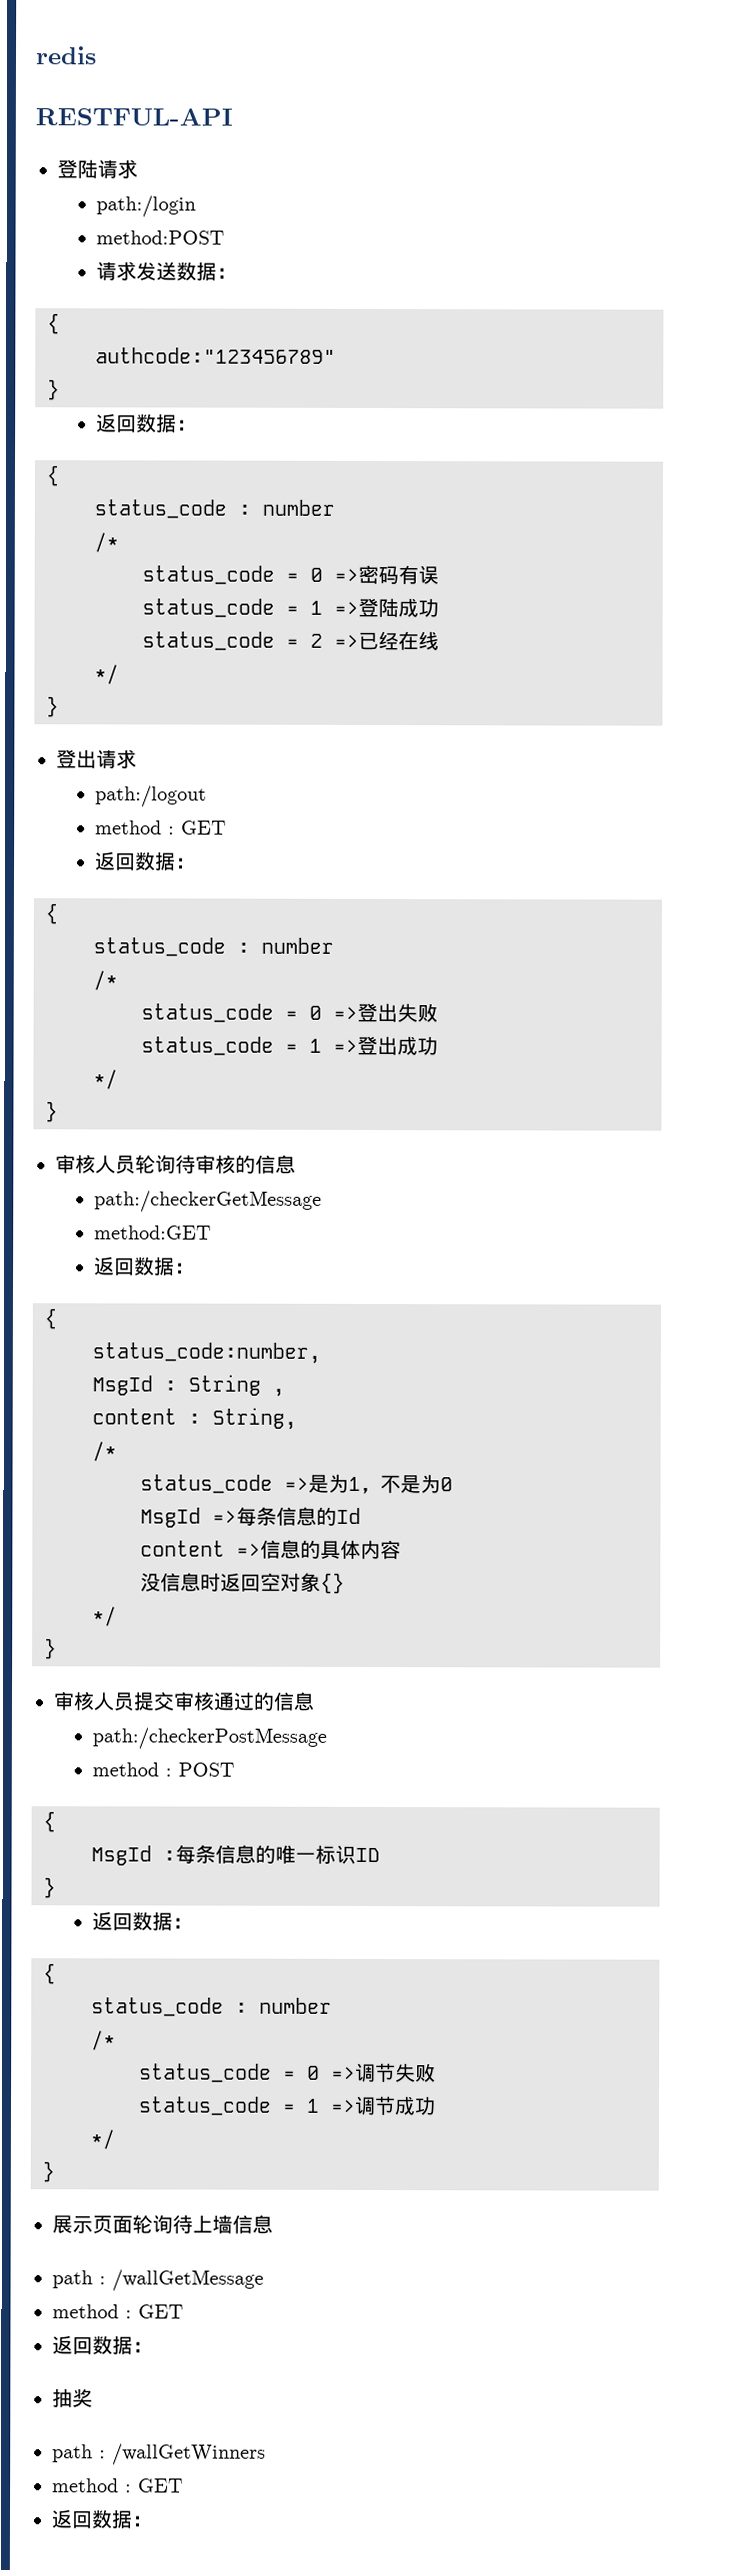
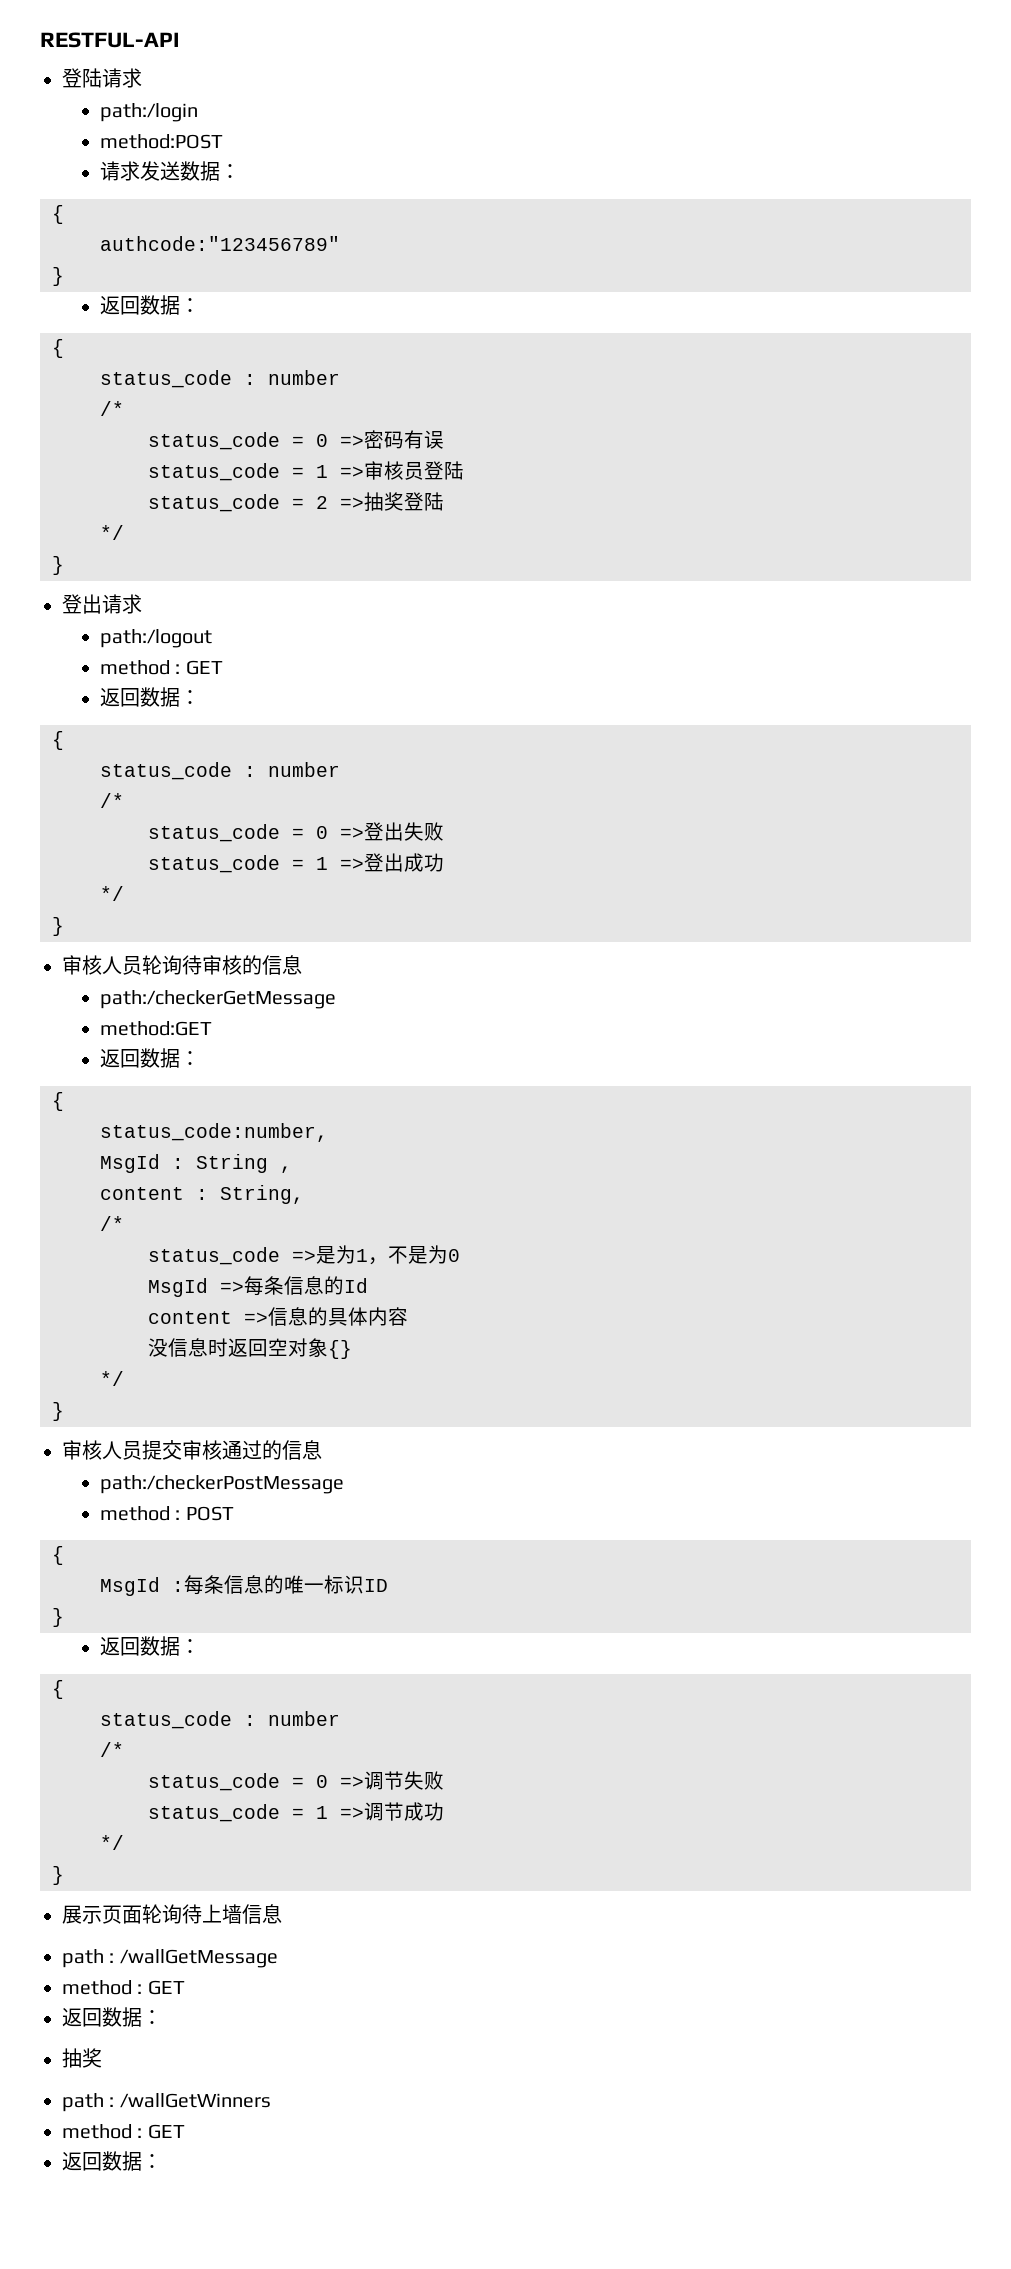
[35,46,97,65] redis // -> (40, 40) none
[358,597,439,618] 登陆成功 -> [364,461,464,480] 审核员登陆
[358,631,439,651] 已经在线 -> [364,492,444,511] 抽奖登陆

